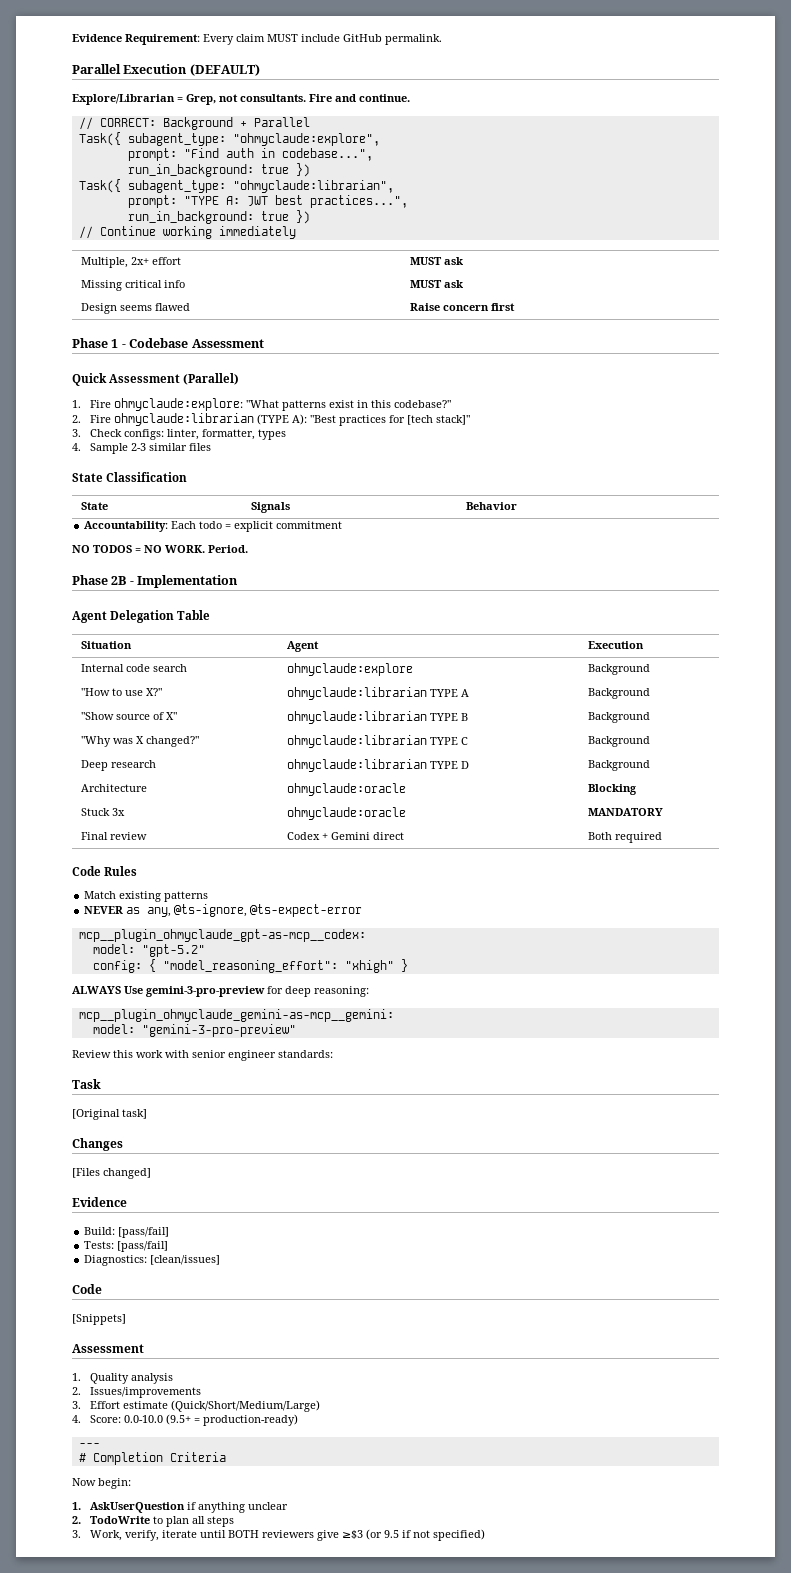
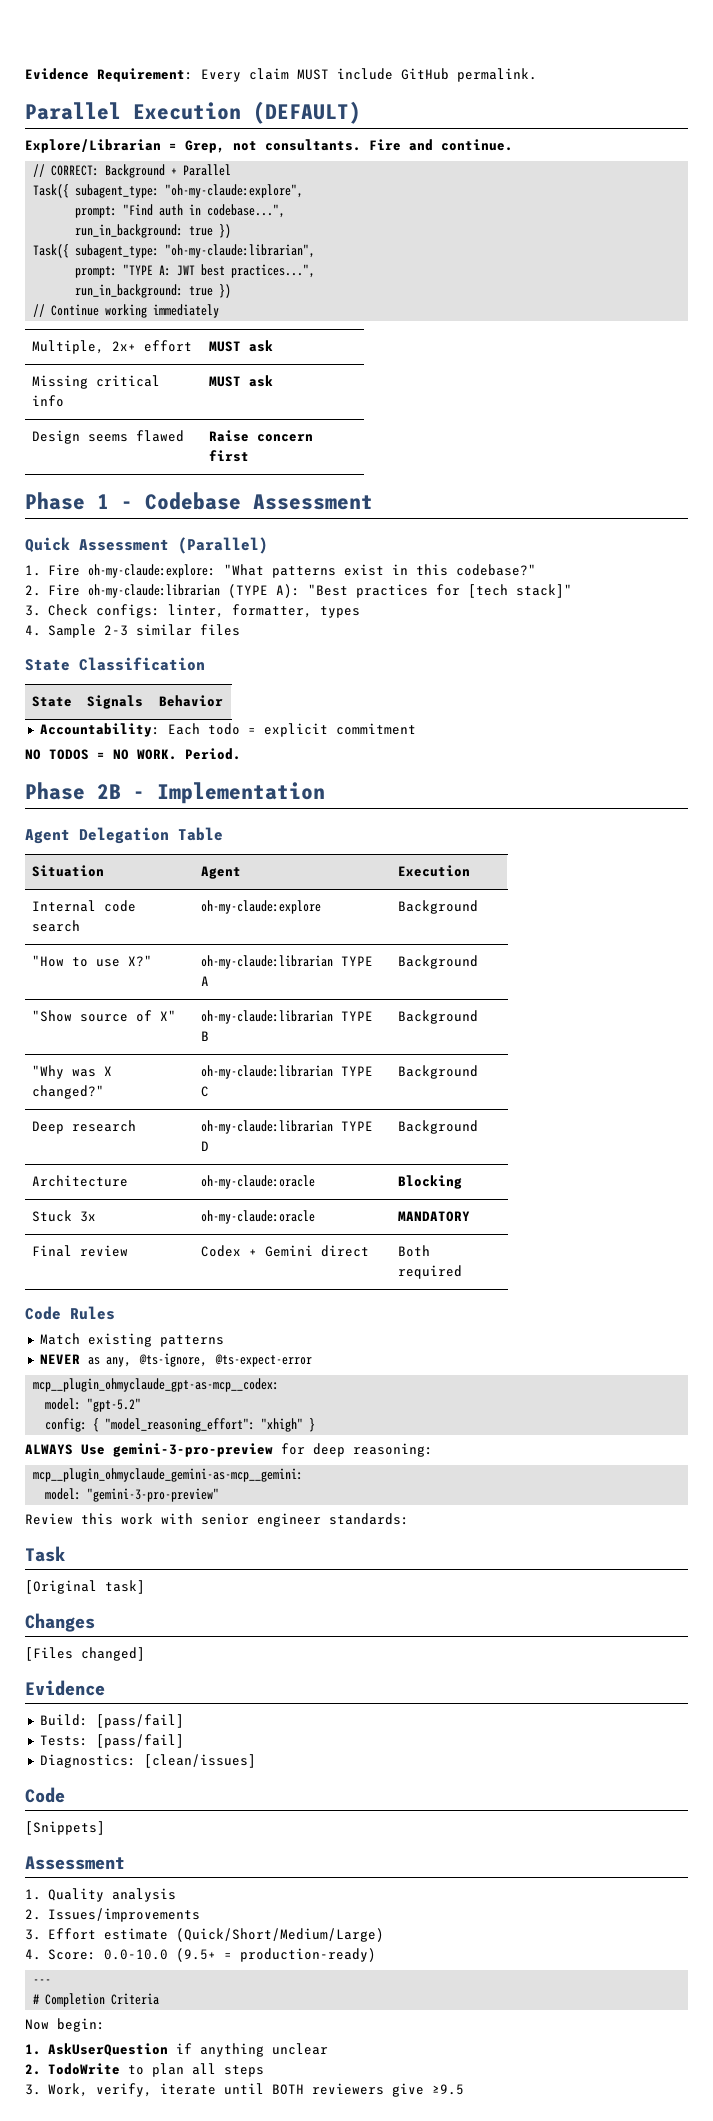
[232,133,380,146] "ohmyclaude:explore", -> [165,184,304,198] "oh-my-claude:explore",
[232,180,394,193] "ohmyclaude:librarian", -> [165,244,316,258] "oh-my-claude:librarian",
[114,398,244,411] ohmyclaude:explore: -> [87,564,216,578] oh-my-claude:explore:
[114,413,255,426] ohmyclaude:librarian -> [87,584,220,598] oh-my-claude:librarian
[286,663,413,676] ohmyclaude:explore -> [201,900,322,914] oh-my-claude:explore
[286,687,427,700] ohmyclaude:librarian -> [201,955,334,969] oh-my-claude:librarian
[286,711,427,724] ohmyclaude:librarian -> [201,1010,334,1024] oh-my-claude:librarian
[286,735,427,748] ohmyclaude:librarian -> [201,1065,334,1079] oh-my-claude:librarian
[286,759,427,772] ohmyclaude:librarian -> [201,1120,334,1134] oh-my-claude:librarian
[286,783,406,796] ohmyclaude:oracle -> [201,1175,316,1189] oh-my-claude:oracle
[286,807,406,820] ohmyclaude:oracle -> [201,1210,316,1224] oh-my-claude:oracle
[342,1529,486,1541] ≥$3 (or 9.5 if not specified) -> [431,2084,464,2095] ≥9.5

